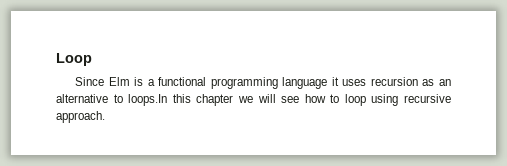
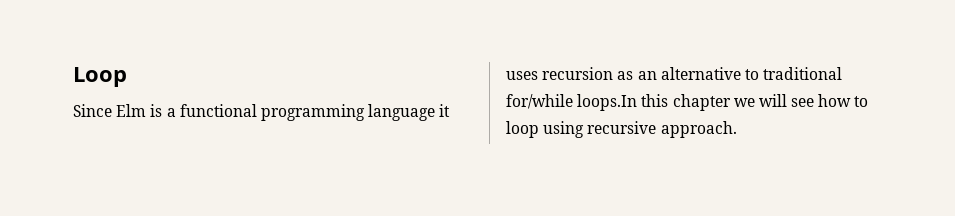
(123, 98) none -> [763,67,843,80] [506,94,573,109] traditional for/while

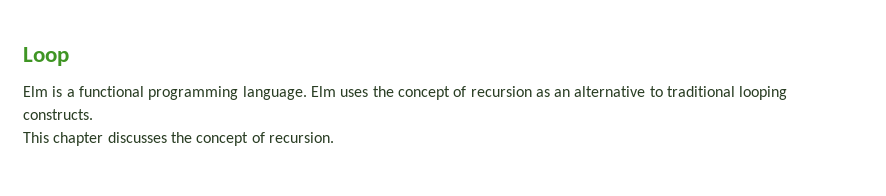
[73,104,112,117] Since -> (69, 56) none
[368,104,451,121] [506,71,538,80] language it uses -> [242,86,467,100] language. Elm uses the concept of
[506,94,869,111] [506,121,737,138] for/while loops.In this chapter we will see how to loop using recursive approach. -> [739,86,788,100] [23,109,93,120] [23,132,334,146] looping constructs. // This chapter discusses the concept of recursion.

